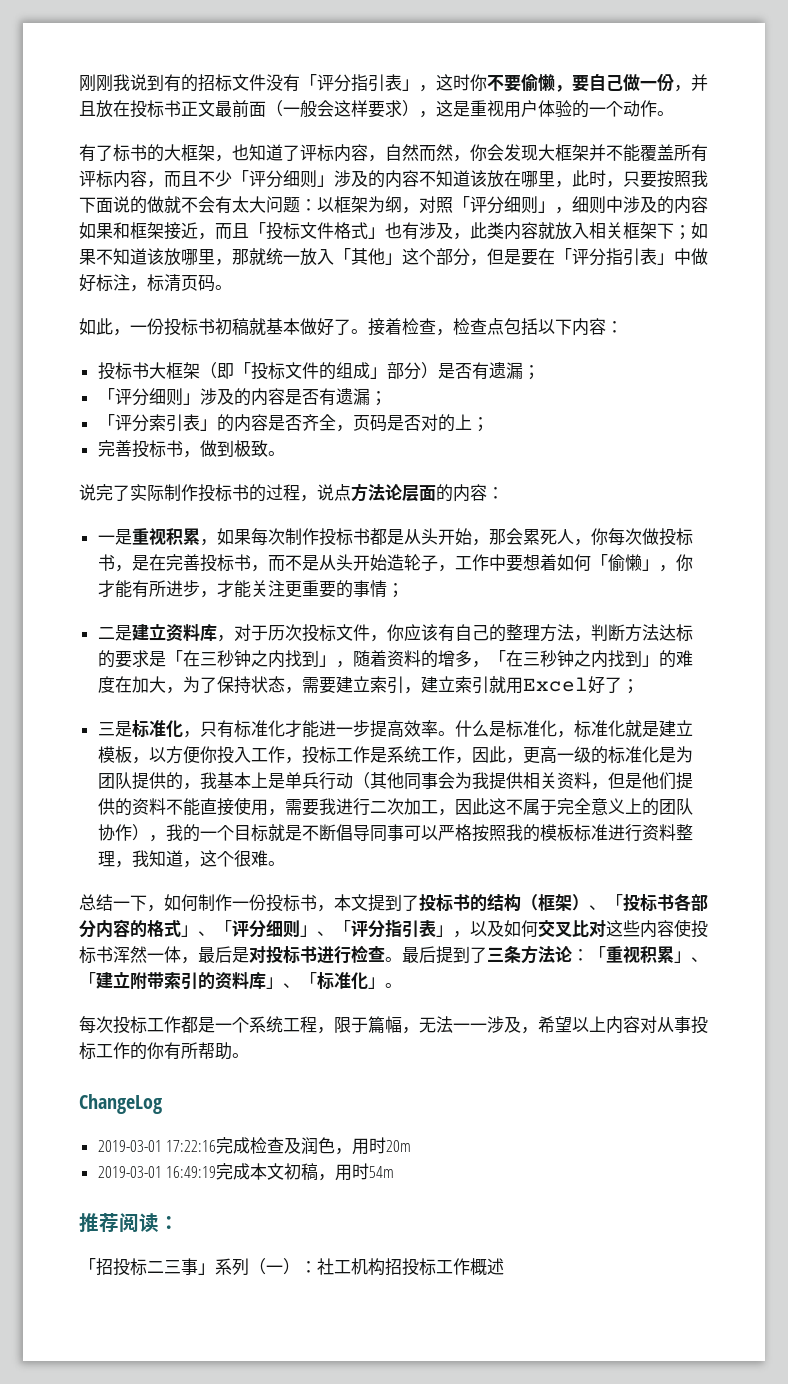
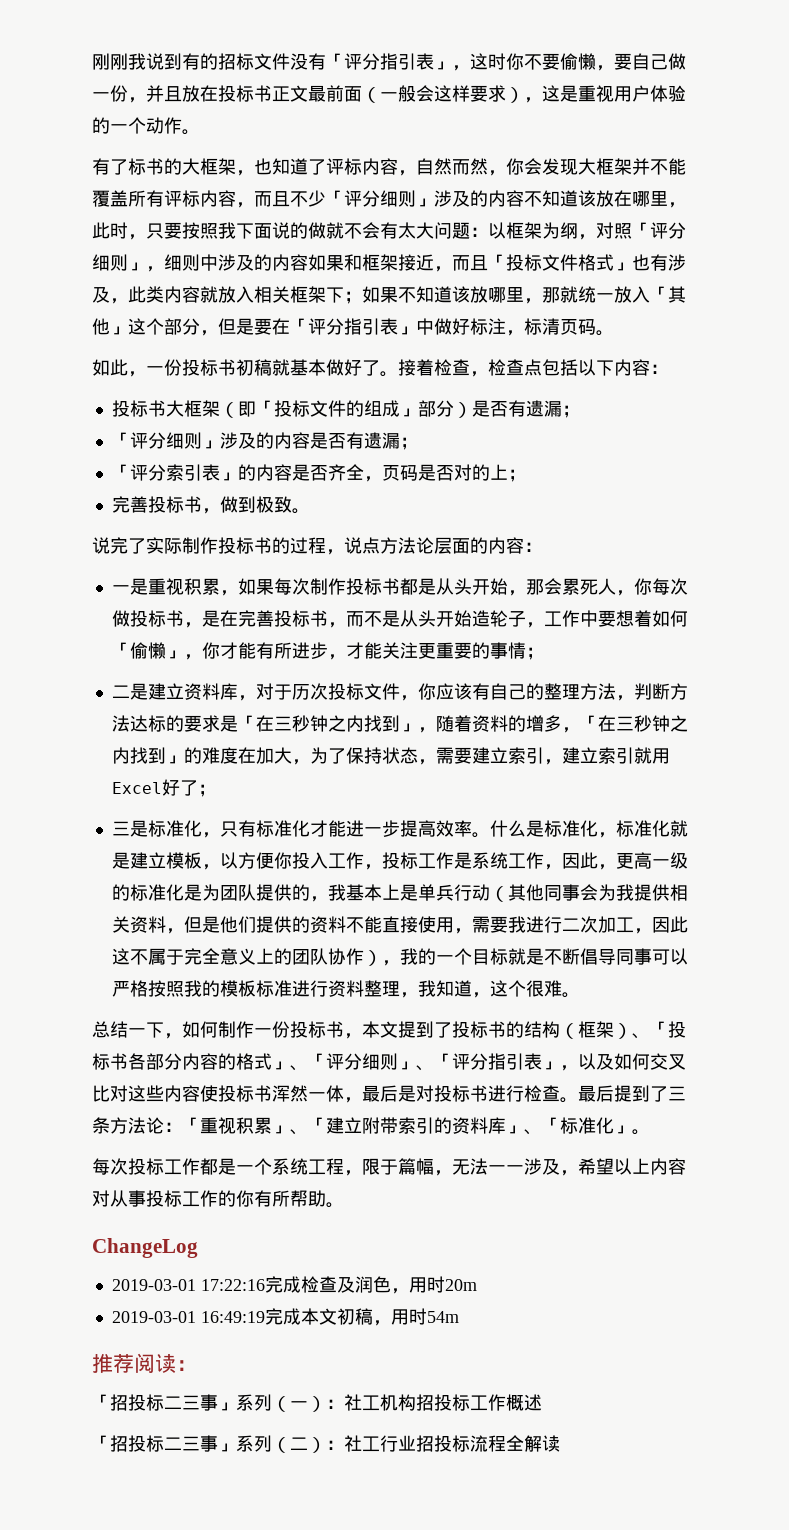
(504, 1266) none -> [92,1435,560,1453] // 「招投标二三事」系列（二）：社工行业招投标流程全解读

